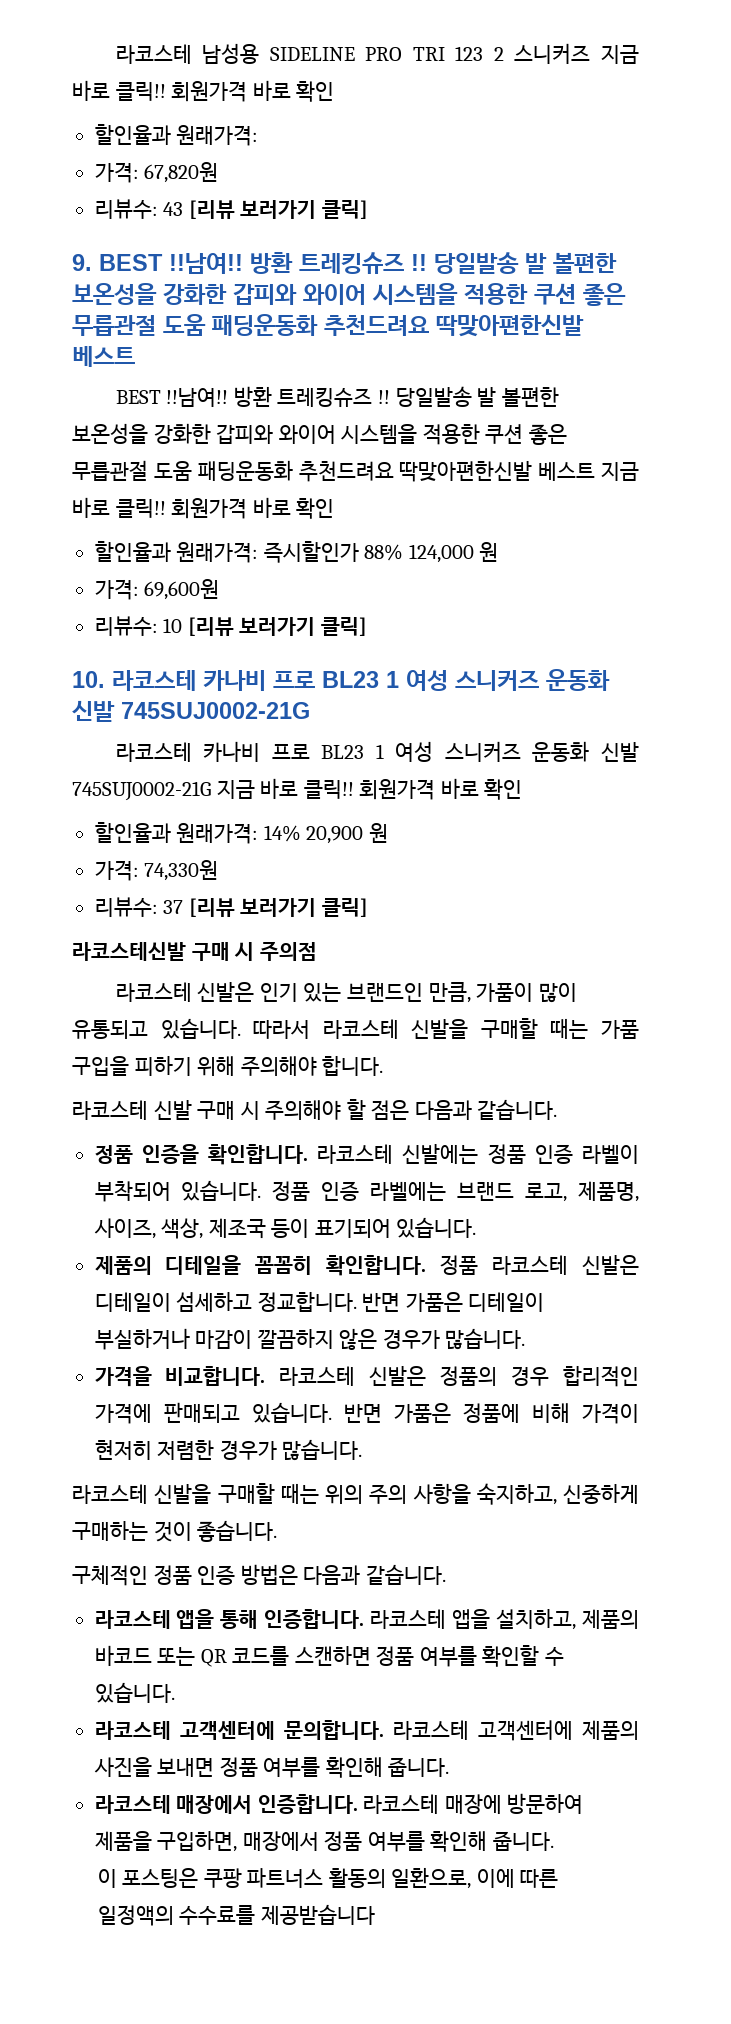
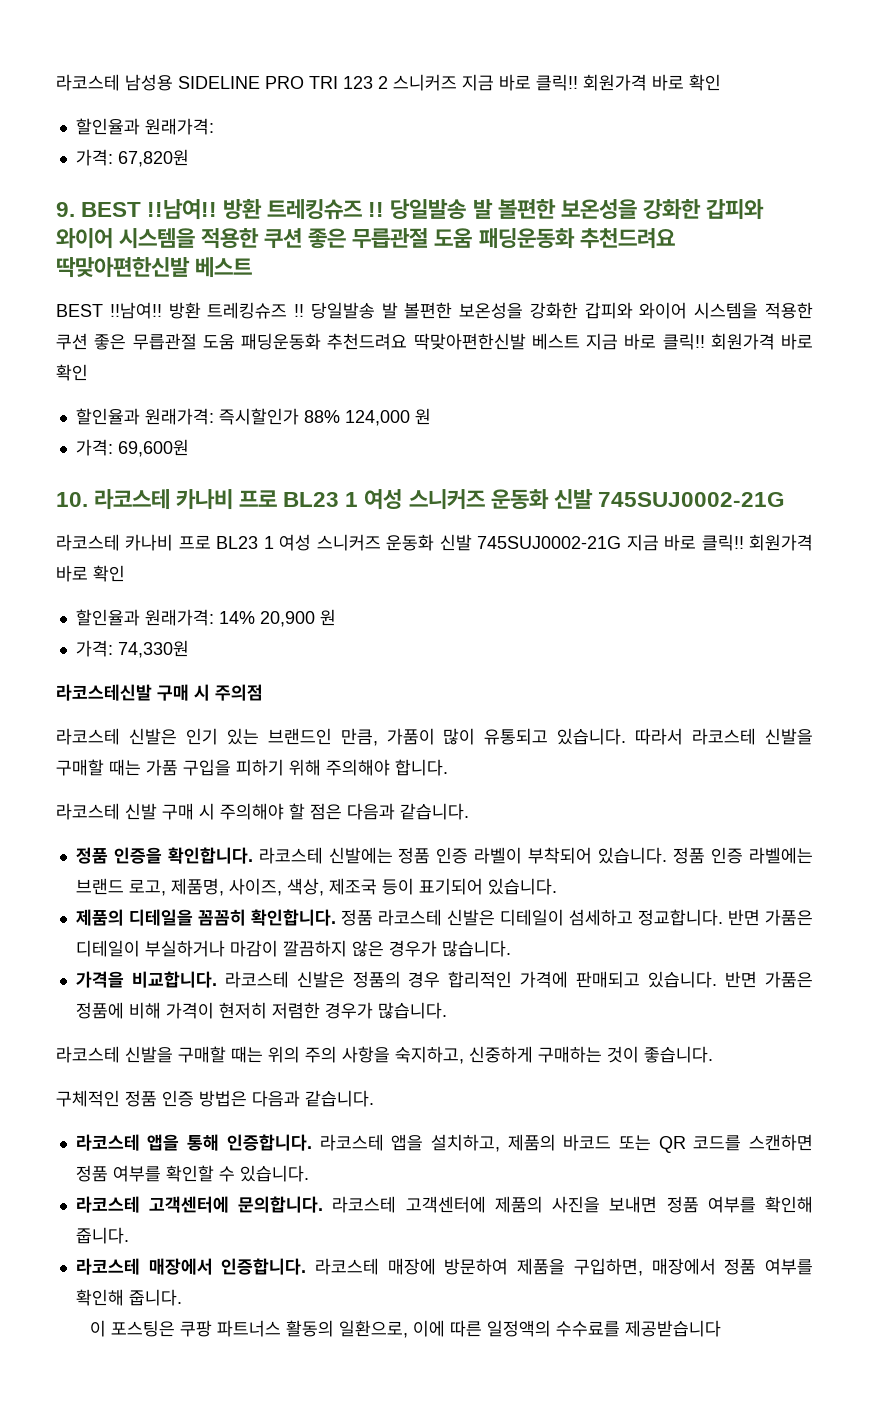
[94,199,368,219] // 리뷰수: 43 [리뷰 보러가기 클릭] -> (189, 158) none
[94,616,367,636] // 리뷰수: 10 [리뷰 보러가기 클릭] -> (189, 448) none
[94,897,368,917] // 리뷰수: 37 [리뷰 보러가기 클릭] -> (189, 649) none

